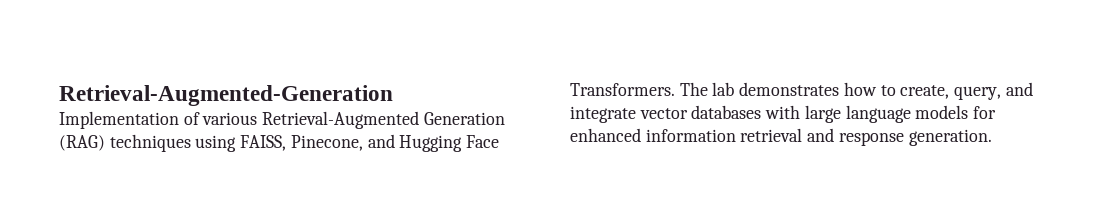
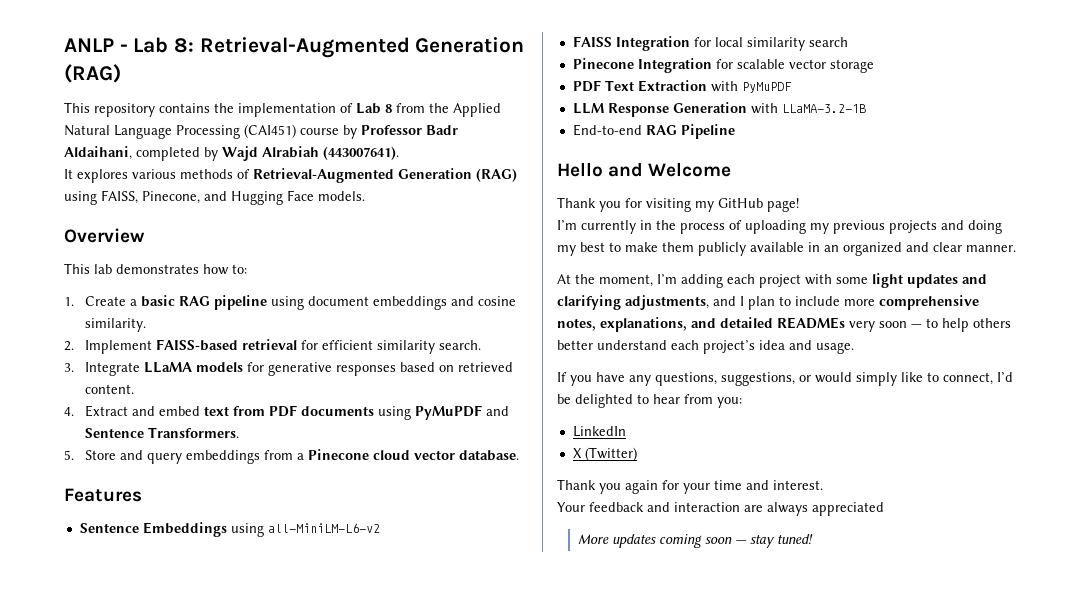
[59,85,393,106] [59,111,505,129] [59,134,191,152] Retrieval-Augmented-Generation // Implementation of various Retrieval-Augmented Generation (RAG) techniques -> [64,37,525,58] [64,64,121,83] [64,102,501,117] [64,124,458,139] [64,146,399,161] [64,168,517,183] ANLP - Lab 8: Retrieval-Augmented Generation (RAG) // This repository contains the implementation of Lab 8 from the Applied Natural Language Processing (CAI451) course by Professor Badr Aldaihani, completed by Wajd Alrabiah (443007641). // It explores various methods of Retrieval-Augmented Generation (RAG)
[570,82,1033,100] [570,105,997,123] [570,128,992,146] Transformers. The lab demonstrates how to create, query, and integrate vector databases with large language models for enhanced information retrieval and response generation. -> [318,191,365,201] [64,228,145,243] [64,263,247,275] [64,295,517,310] [85,318,147,332] [64,339,482,354] [64,362,514,376] [85,384,135,394] [64,405,510,420] [85,427,240,438] [64,449,520,464] [64,488,142,502] [79,522,380,537] [572,36,848,51] [572,58,874,73] [572,80,792,93] [572,102,866,117] [572,124,735,139] [557,162,732,177] [557,197,799,212] [557,220,1002,234] [557,242,1016,256] [557,273,987,288] [557,295,979,310] [557,317,1011,332] [557,340,854,354] [557,372,1013,386] [557,394,742,408] [572,426,626,437] [572,447,637,461] [557,479,823,494] [557,502,884,516] [578,534,814,548] models. // Overview // This lab demonstrates how to: // 1. Create a basic RAG pipeline using document embeddings and cosine similarity. // 2. Implement FAISS-based retrieval for efficient similarity search. // 3. Integrate LLaMA models for generative responses based on retrieved content. // 4. Extract and embed text from PDF documents using PyMuPDF and Sentence Transformers. // 5. Store and query embeddings from a Pinecone cloud vector database. // Features // Sentence Embeddings using all-MiniLM-L6-v2 // FAISS Integration for local similarity search // Pinecone Integration for scalable vector storage // PDF Text Extraction with PyMuPDF // LLM Response Generation with LLaMA-3.2-1B // End-to-end RAG Pipeline // Hello and Welcome // Thank you for visiting my GitHub page! // I’m currently in the process of uploading my previous projects and doing my best to make them publicly available in an organized and clear manner. // At the moment, I’m adding each project with some light updates and clarifying adjustments, and I plan to include more comprehensive notes, explanations, and detailed READMEs very soon — to help others better understand each project’s idea and usage. // If you have any questions, suggestions, or would simply like to connect, I’d be delighted to hear from you: // LinkedIn // X (Twitter) // Thank you again for your time and interest. // Your feedback and interaction are always appreciated // More updates coming soon — stay tuned!

